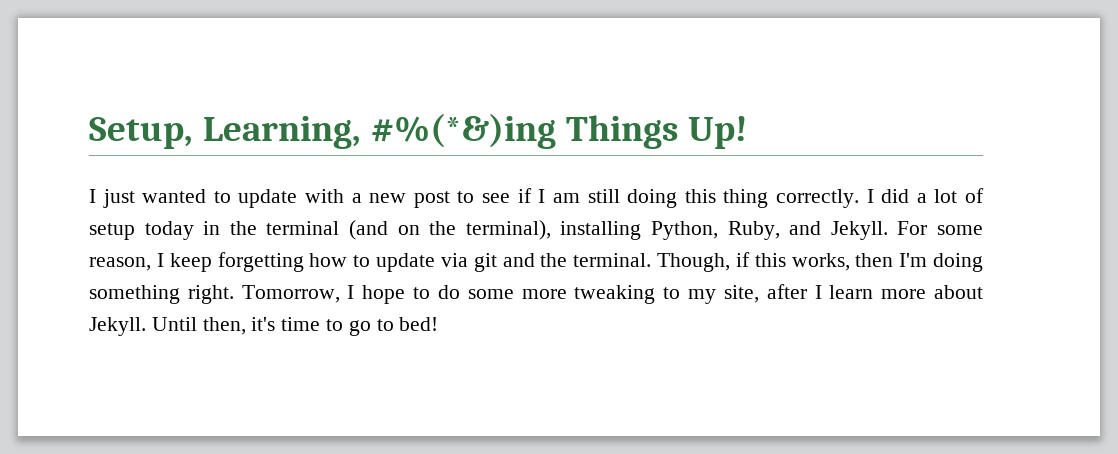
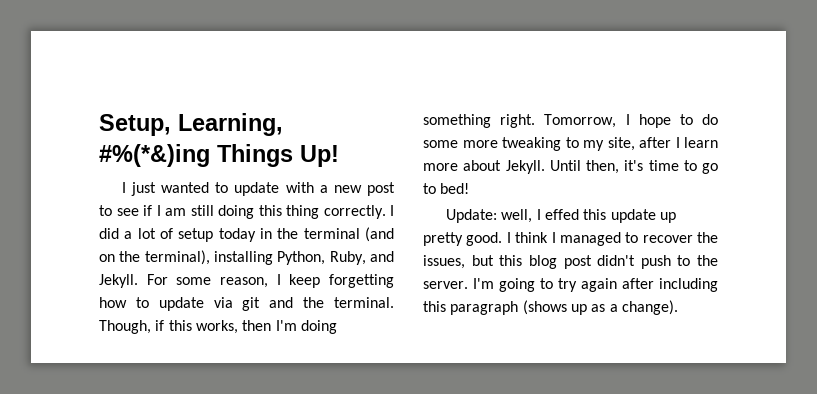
(439, 324) none -> [445,209,676,223] [423,232,718,246] [423,255,718,269] [423,278,718,292] [423,300,678,315] // Update: well, I effed this update up pretty good. I think I managed to recover the issues, but this blog post didn't push to the server. I'm going to try again after including this paragraph (shows up as a change).

